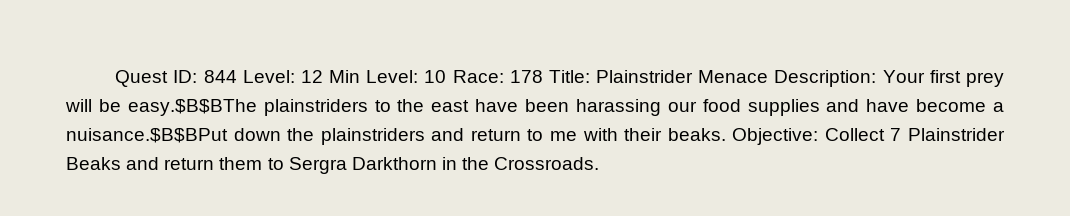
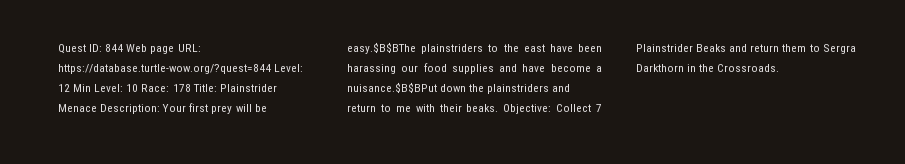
(237, 76) none -> [126,44,201,54] [58,64,271,74] Web page URL: https://database.turtle-wow.org/?quest=844

